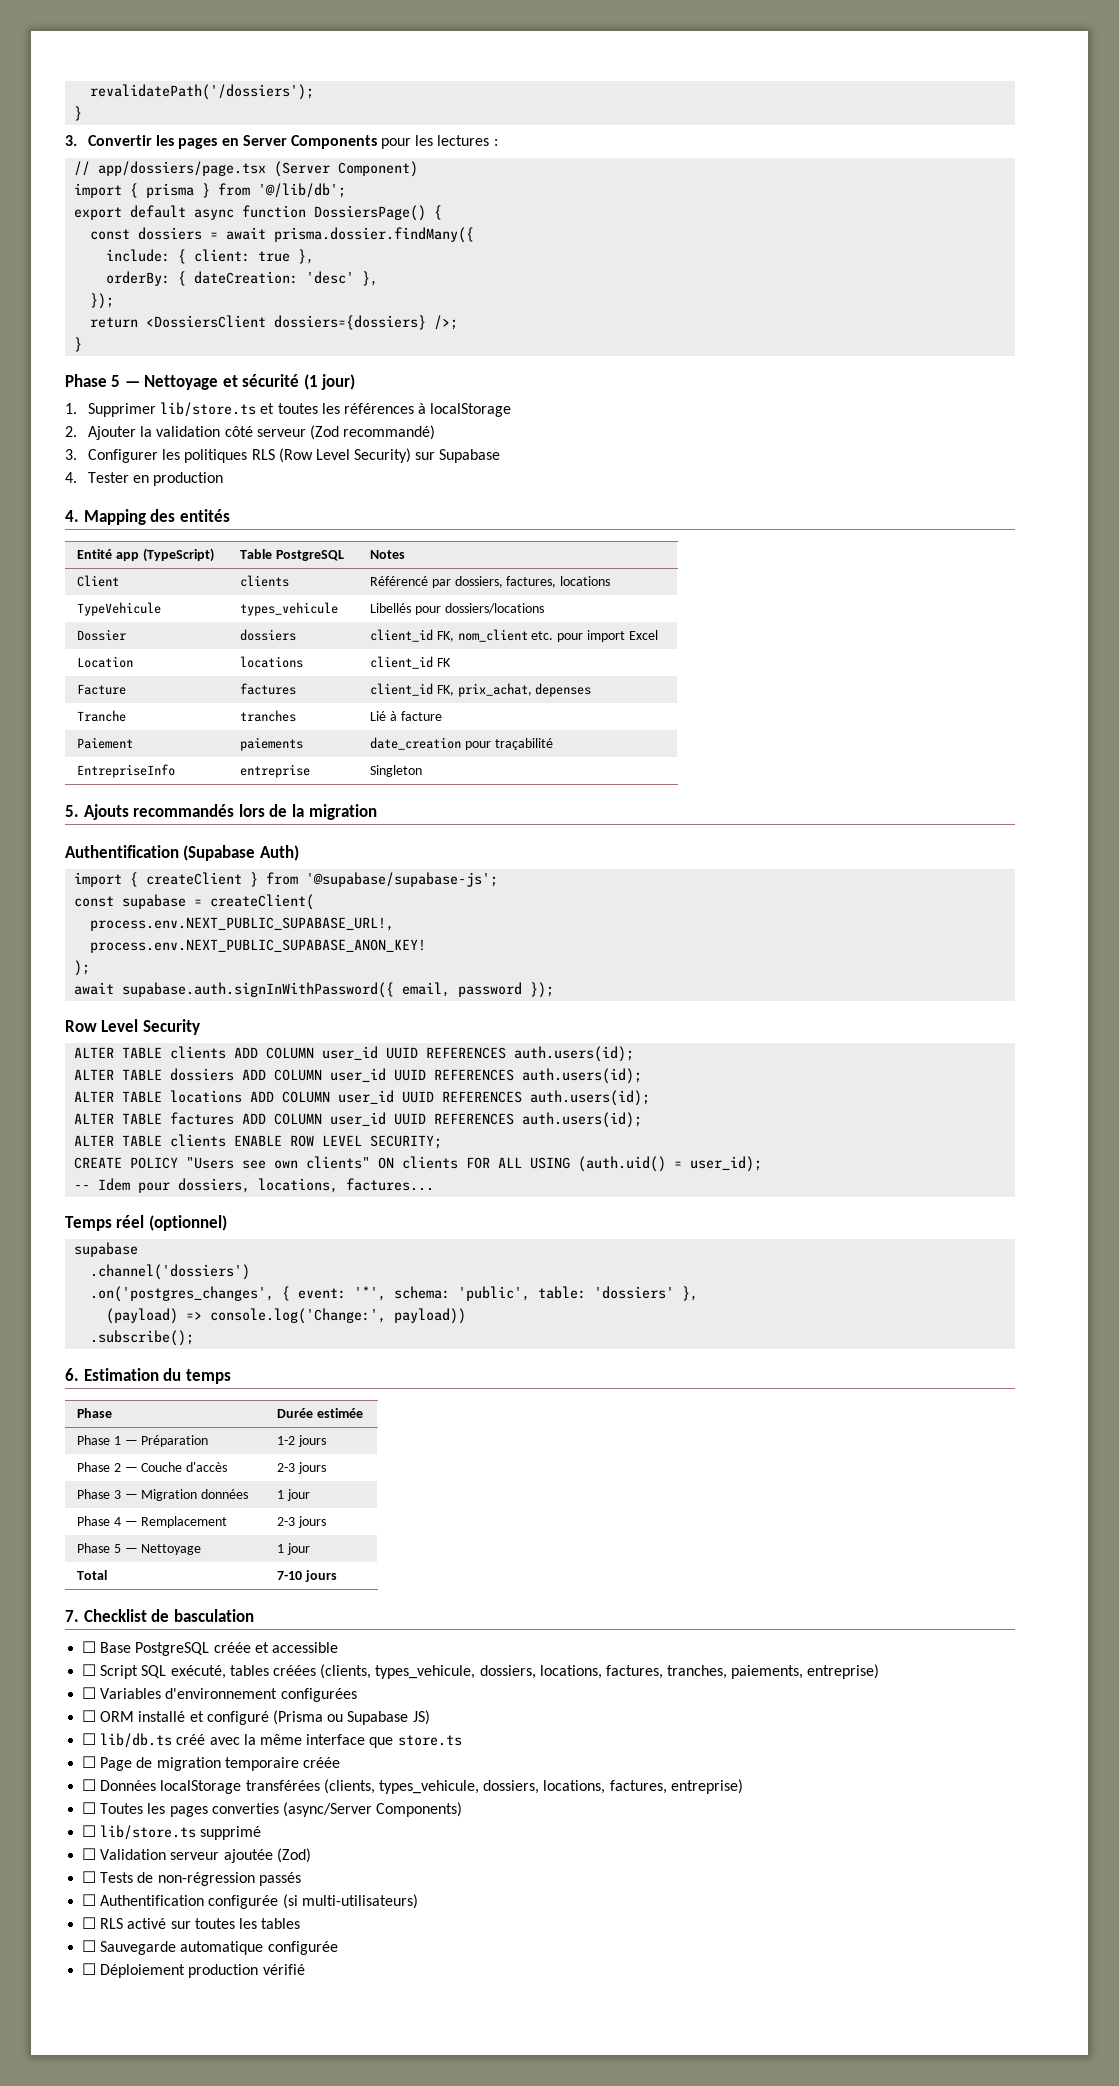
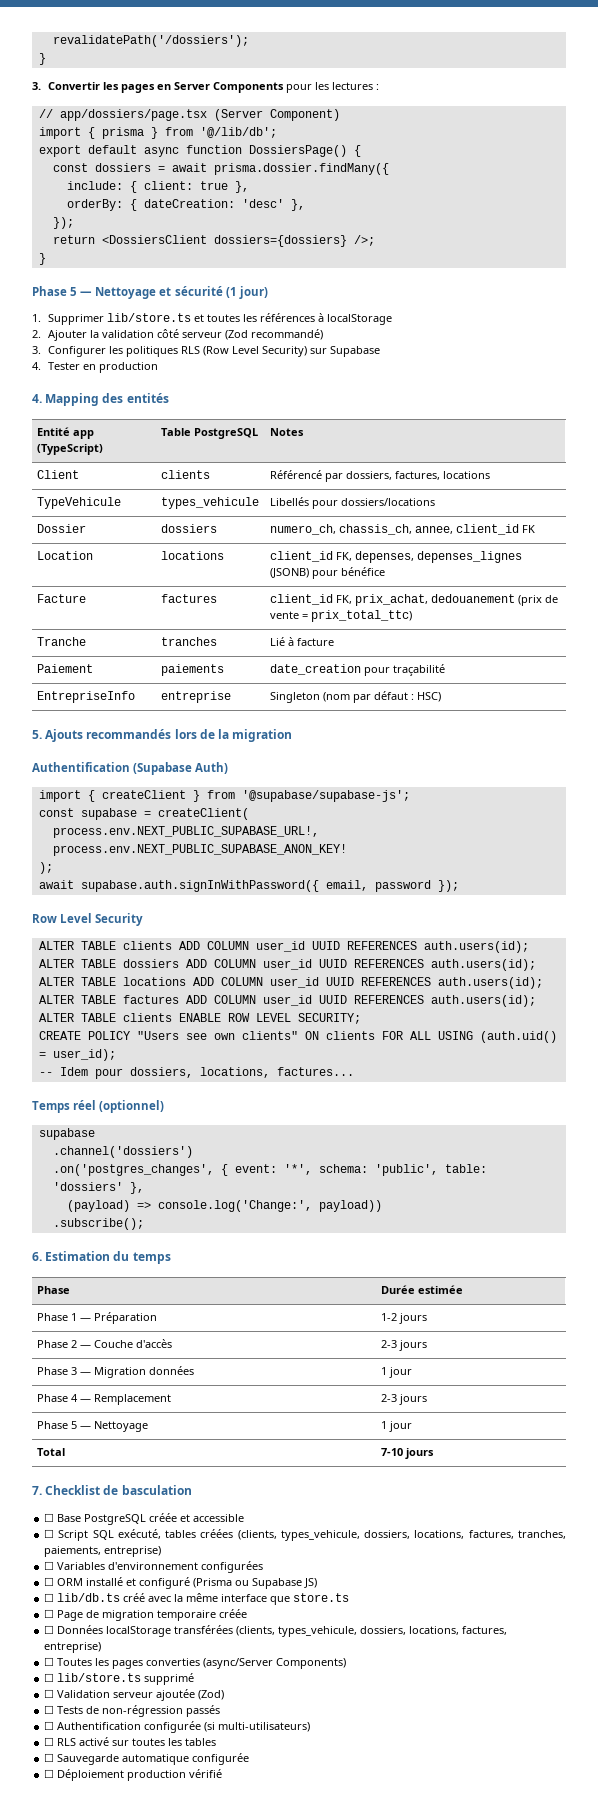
[369,629,658,642] [76,656,133,668] [239,656,303,668] [369,656,451,669] client_id FK, nom_client etc. pour import Excel // Location | locations | client_id FK -> [269,524,535,535] [36,551,93,560] [160,551,224,560] [269,551,522,563] [269,567,385,579] numero_ch, chassis_ch, annee, client_id FK // Location | locations | client_id FK, depenses, depenses_lignes (JSONB) pour bénéfice
[535,683,592,697] depenses -> [430,594,558,606] [269,610,412,622] dedouanement (prix de vente = prix_total_ttc)
(422, 771) none -> [322,691,441,703] (nom par défaut : HSC)

